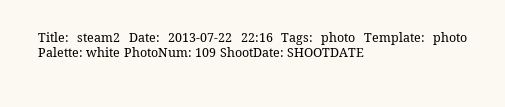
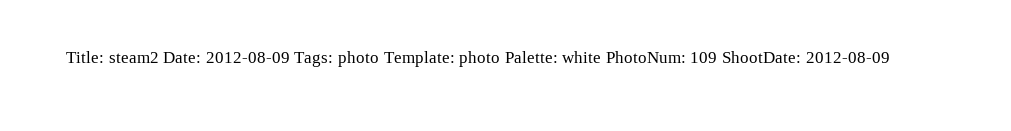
[168,33,273,42] 2013-07-22 22:16 -> [205,52,290,63] 2012-08-09
[286,48,364,57] SHOOTDATE -> [805,52,890,63] 2012-08-09

